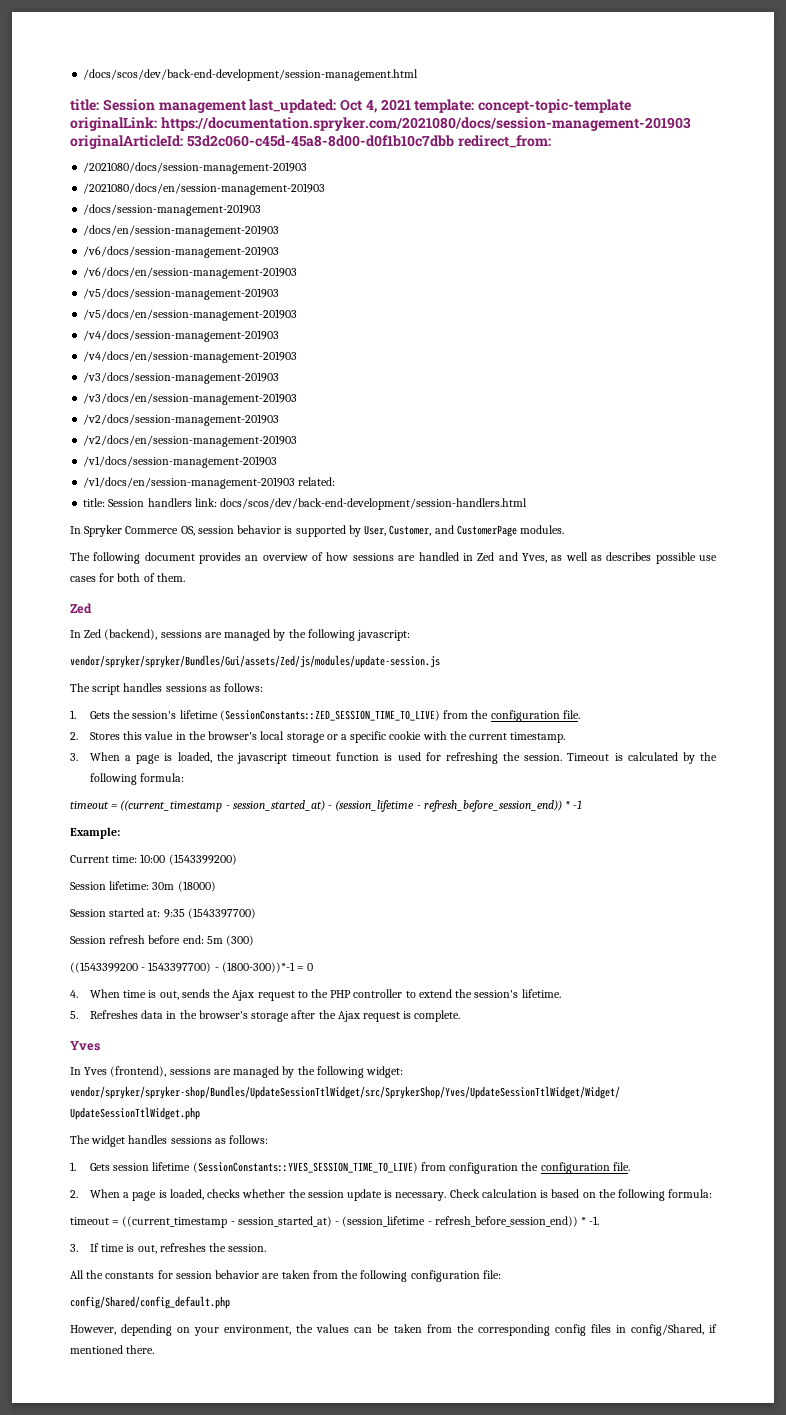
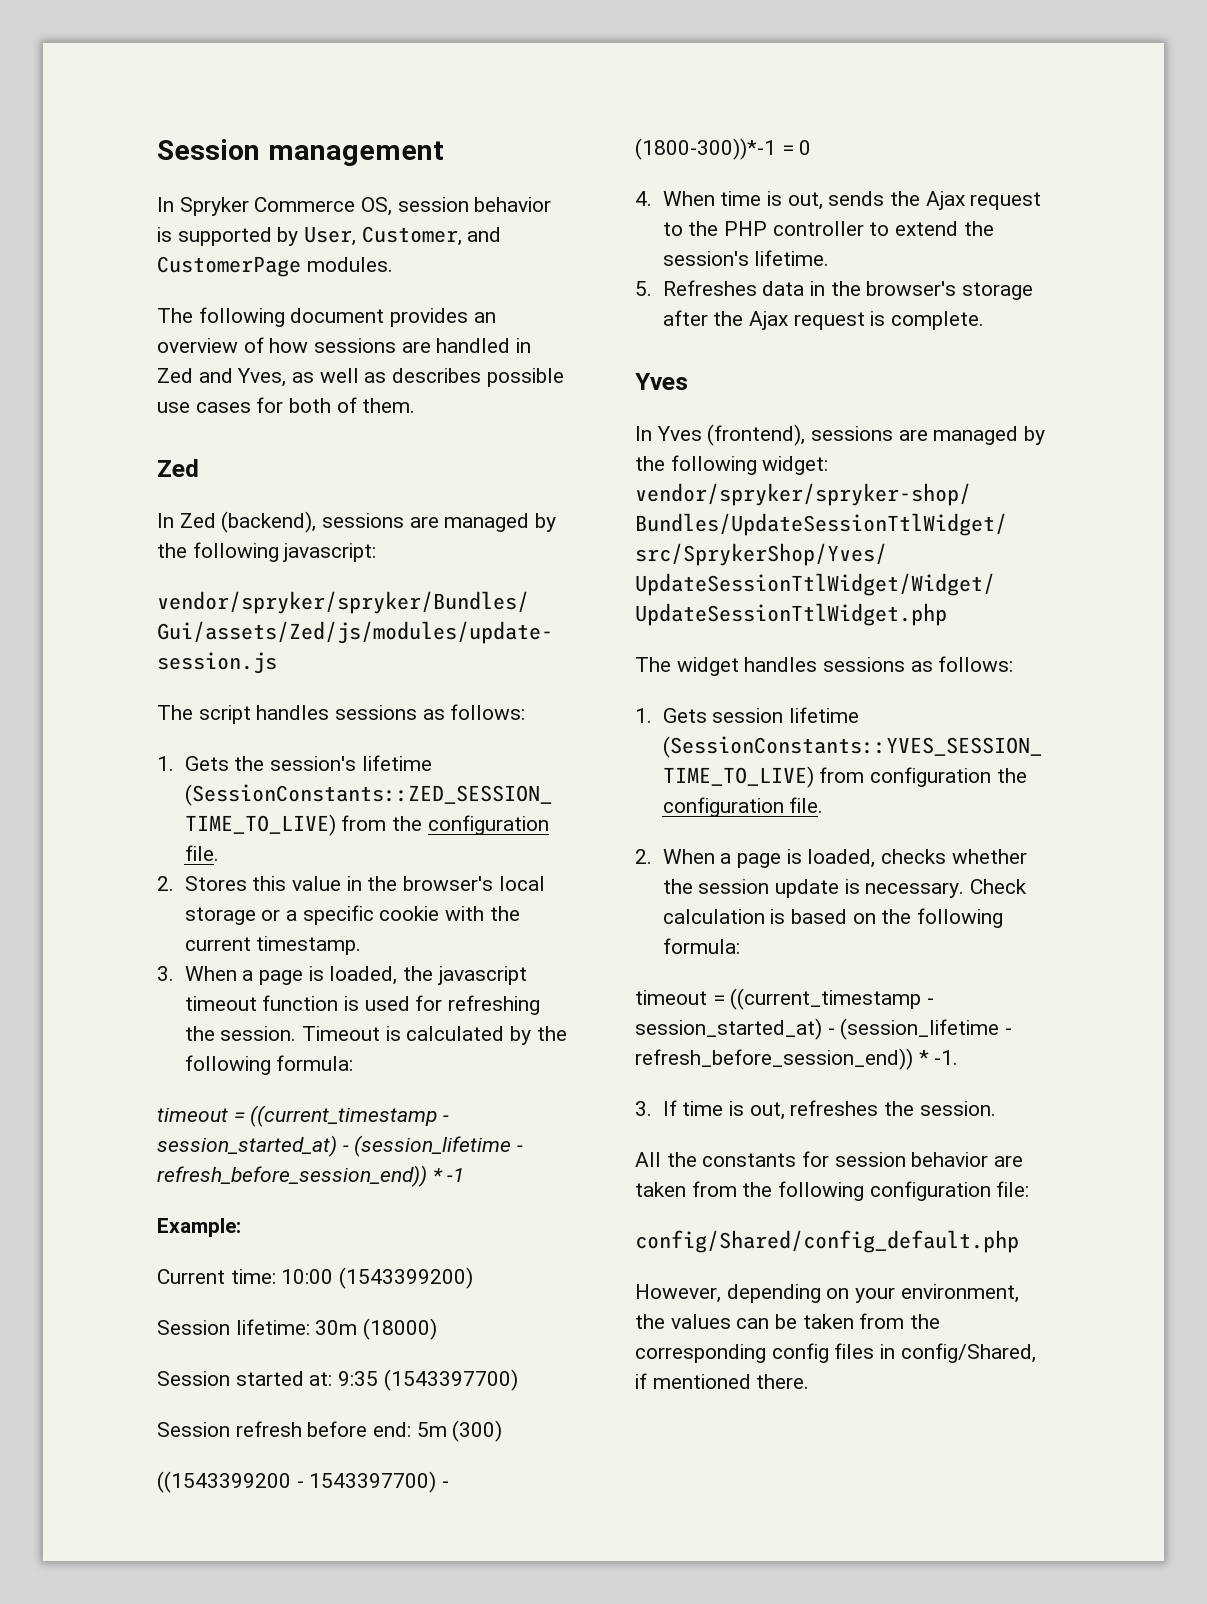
[83,69,419,81] [70,99,99,111] /docs/scos/dev/back-end-development/session-management.html // title: -> (157, 149) none
[249,99,632,113] [70,117,691,131] [70,135,551,149] [83,162,308,174] [83,183,326,195] [83,204,262,216] [83,225,280,237] [83,246,280,258] [83,267,298,279] [83,288,280,300] [83,309,298,321] [83,330,280,342] [83,351,298,363] [83,372,280,384] [83,393,298,405] [83,414,280,426] [83,435,298,447] [83,456,278,468] [83,477,336,489] [83,498,528,510] last_updated: Oct 4, 2021 template: concept-topic-template originalLink: https://documentation.spryker.com/2021080/docs/session-management-201903 originalArticleId: 53d2c060-c45d-45a8-8d00-d0f1b10c7dbb redirect_from: // /2021080/docs/session-management-201903 // /2021080/docs/en/session-management-201903 // /docs/session-management-201903 // /docs/en/session-management-201903 // /v6/docs/session-management-201903 // /v6/docs/en/session-management-201903 // /v5/docs/session-management-201903 // /v5/docs/en/session-management-201903 // /v4/docs/session-management-201903 // /v4/docs/en/session-management-201903 // /v3/docs/session-management-201903 // /v3/docs/en/session-management-201903 // /v2/docs/session-management-201903 // /v2/docs/en/session-management-201903 // /v1/docs/session-management-201903 // /v1/docs/en/session-management-201903 related: // title: Session handlers link: docs/scos/dev/back-end-development/session-handlers.html -> (444, 153) none

